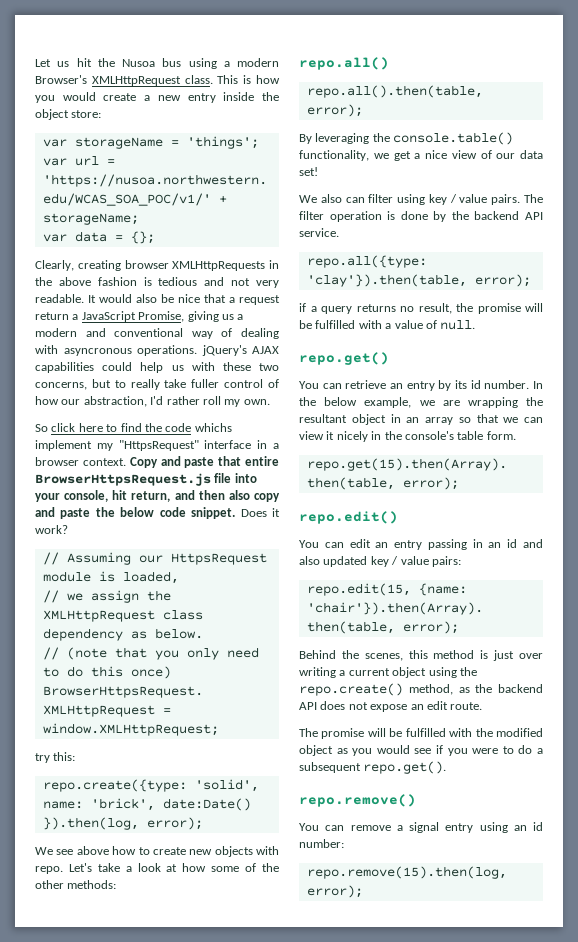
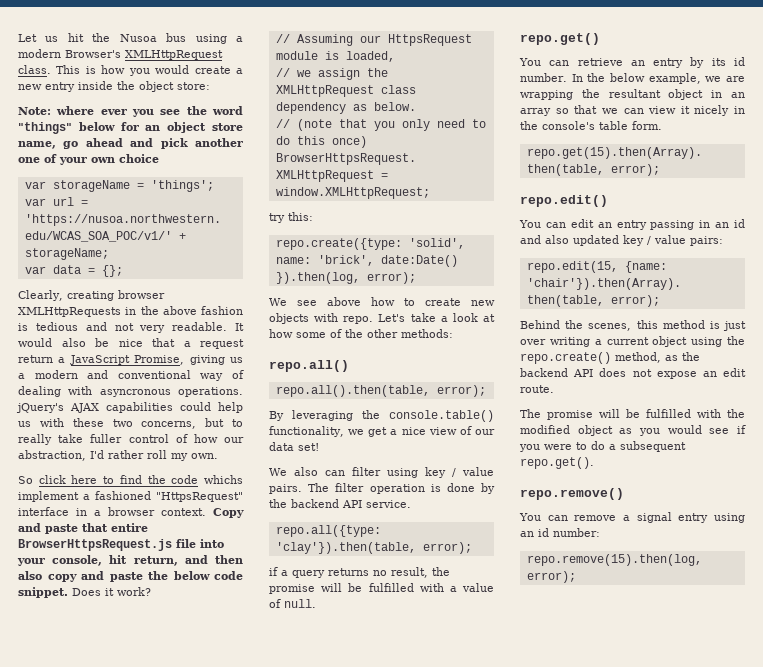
(102, 114) none -> [18,106,244,117] [18,122,243,134] [18,138,243,149] [18,154,159,165] // Note: where ever you see the word "things" below for an object store name, go ahead and pick another one of your own choice
[96,443,113,451] my -> [83,491,151,500] a fashioned

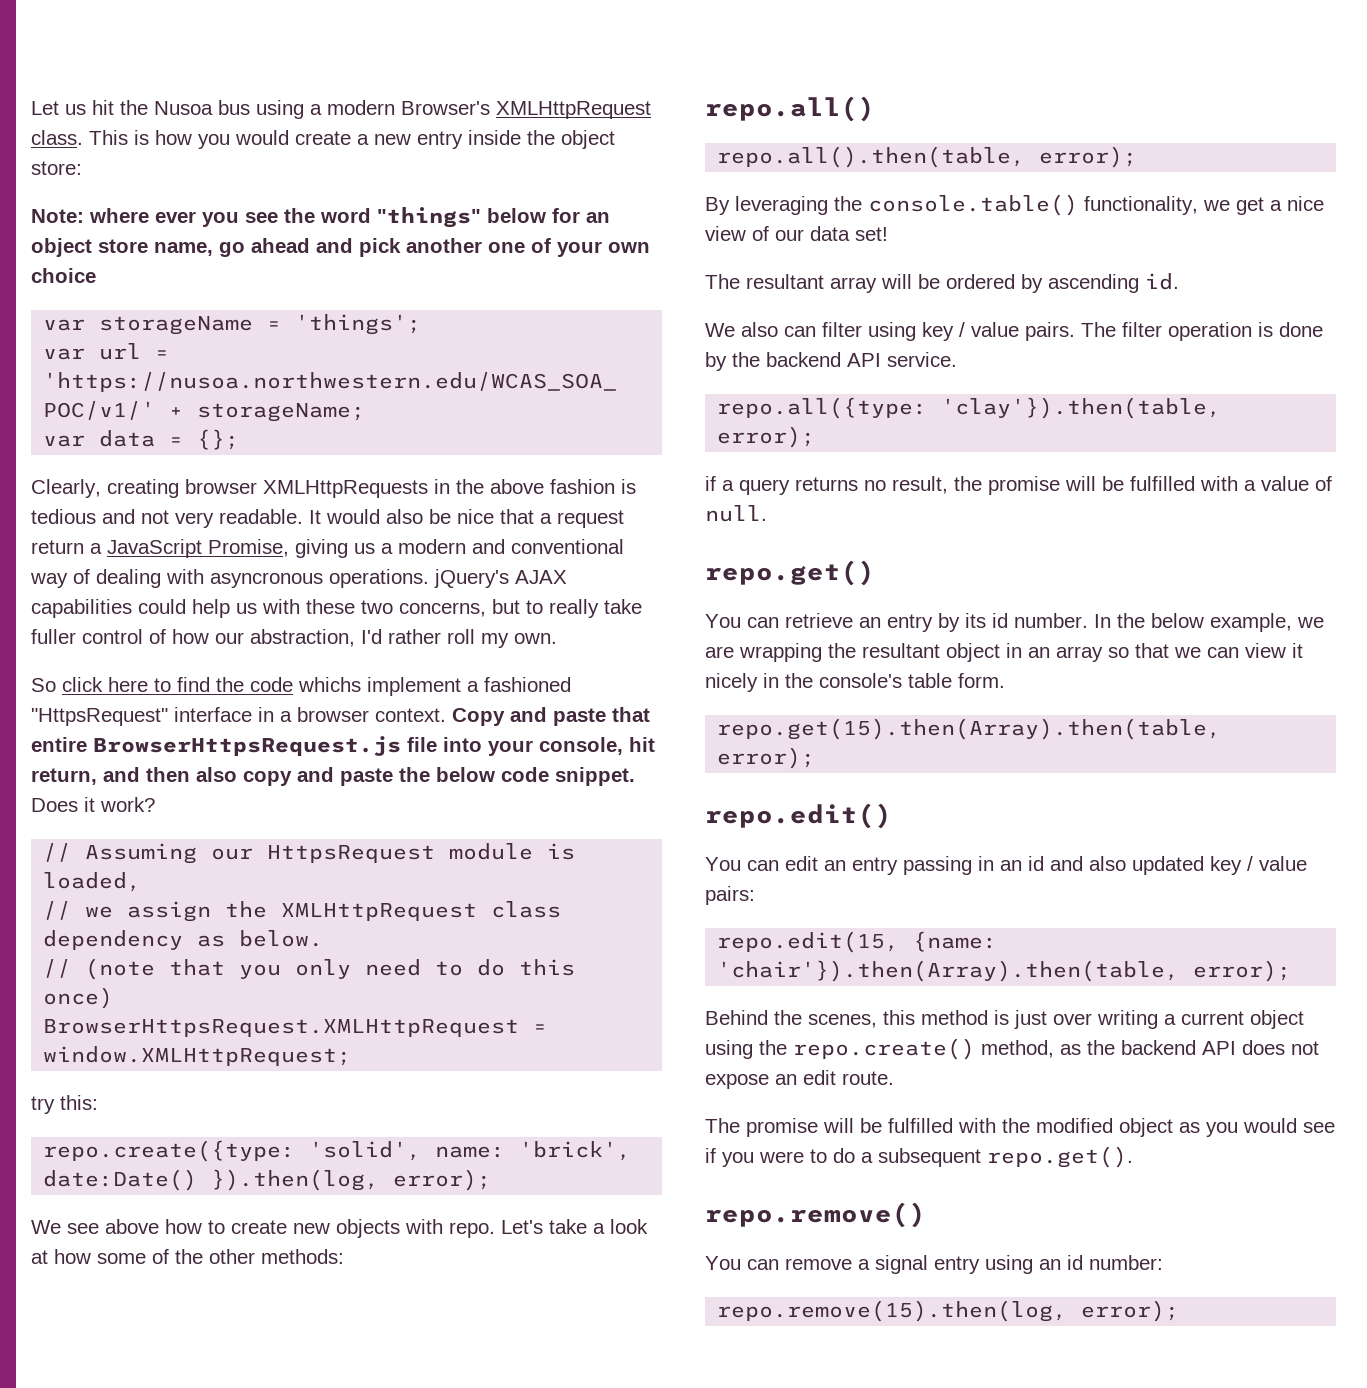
(319, 447) none -> [705,273,1179,293] // The resultant array will be ordered by ascending id.

